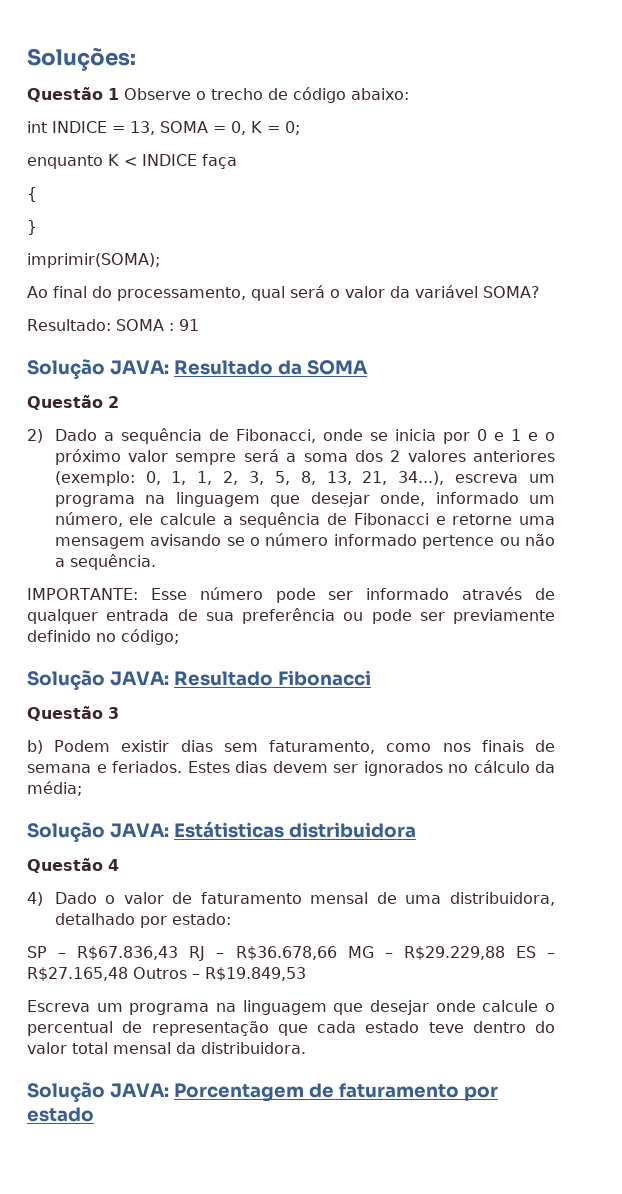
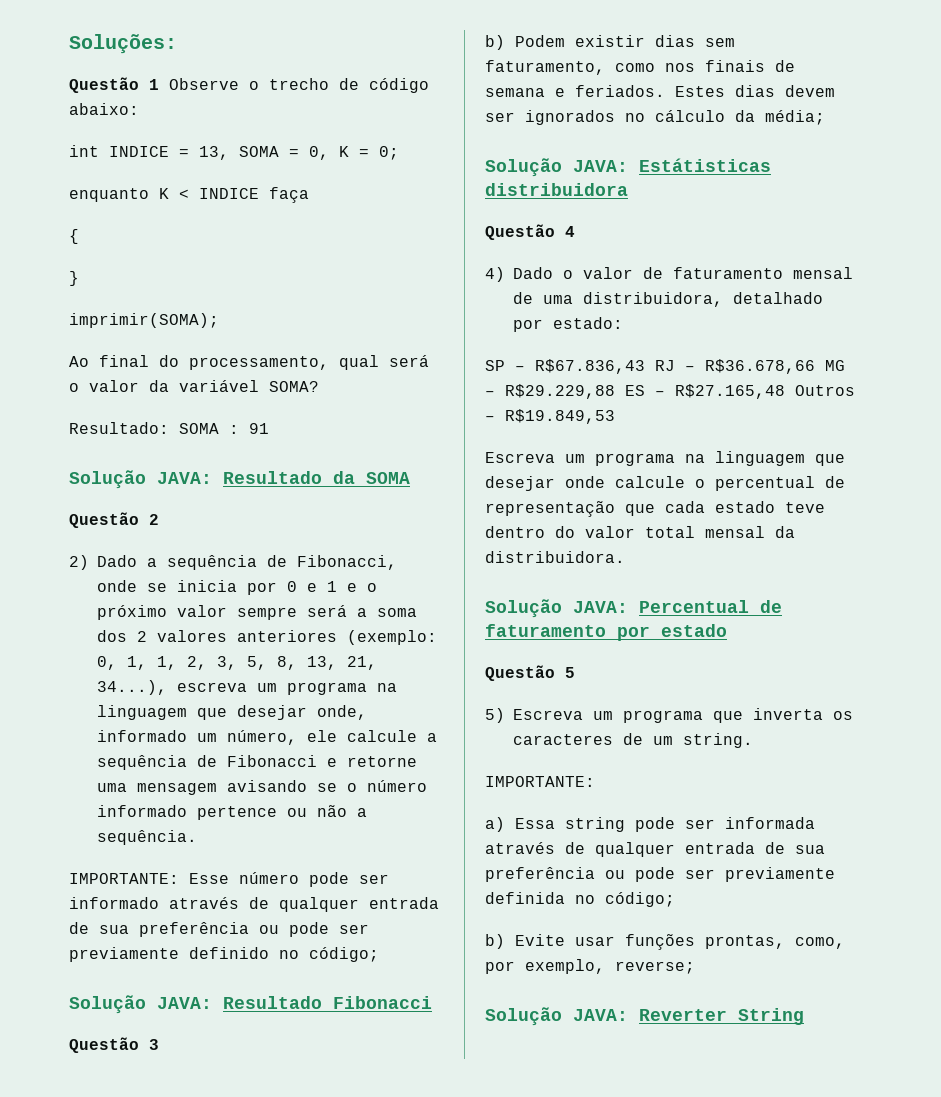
[173,1083,304,1102] Porcentagem -> [639,600,749,613] Percentual
(94, 1114) none -> [485,665,575,681] [485,708,853,723] [513,733,753,748] [485,776,595,787] [485,817,815,832] [485,842,825,857] [485,867,835,882] [485,892,675,907] [485,934,845,950] [485,959,695,974] [485,1007,804,1026] // Questão 5 // 5) Escreva um programa que inverta os caracteres de um string. // IMPORTANTE: // a) Essa string pode ser informada através de qualquer entrada de sua preferência ou pode ser previamente definida no código; // b) Evite usar funções prontas, como, por exemplo, reverse; // Solução JAVA: Reverter String

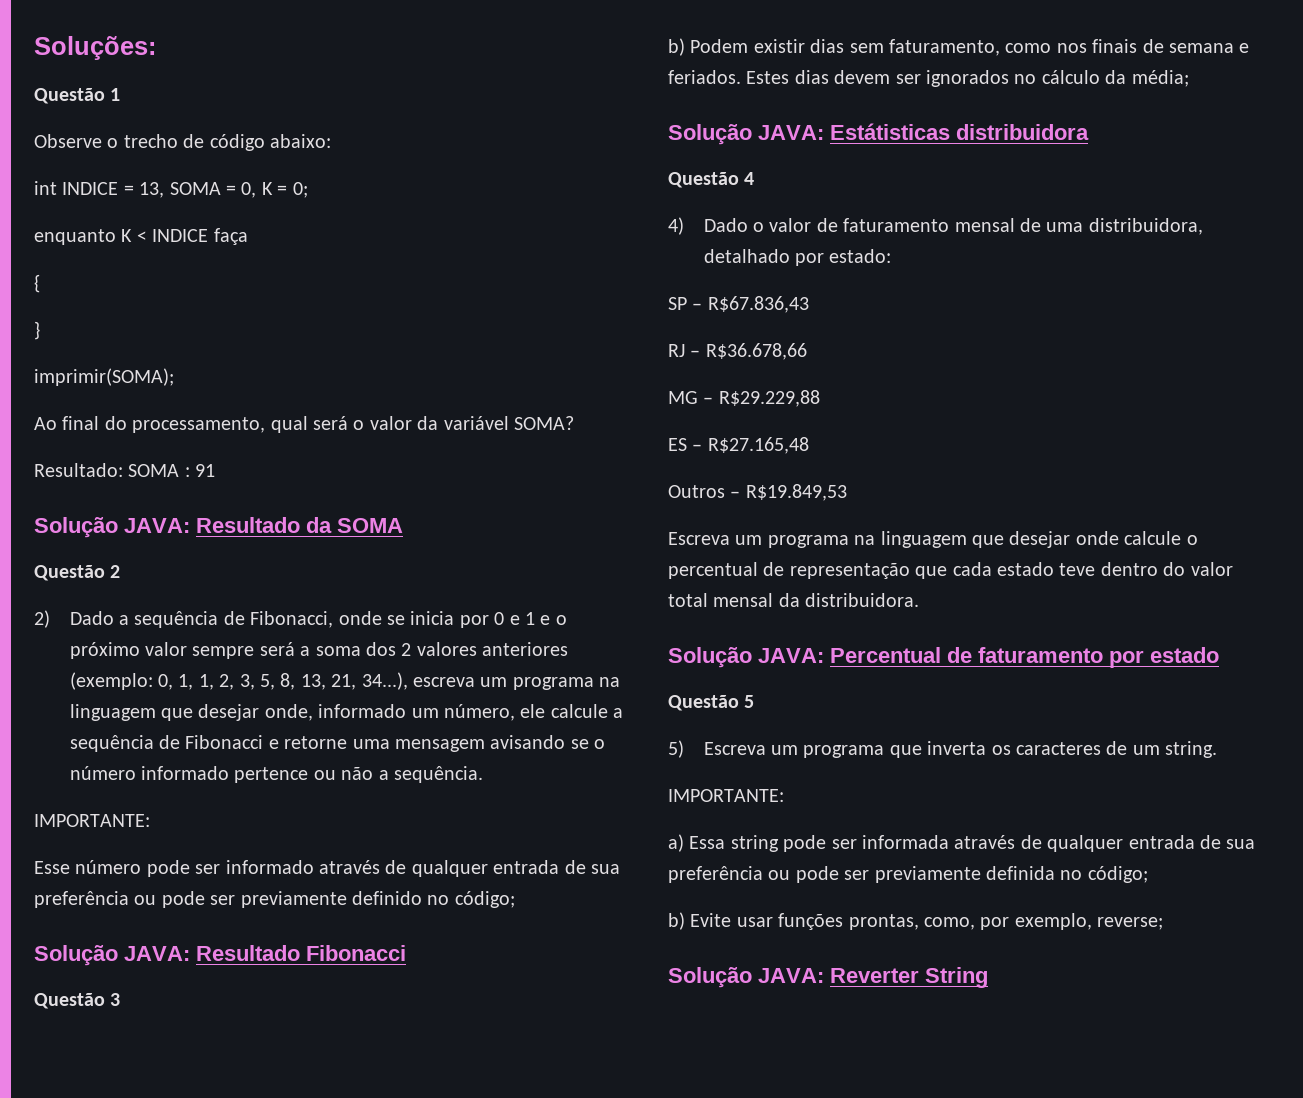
(159, 84) none -> (121, 94) //
(179, 878) none -> (150, 820) //
(645, 366) none -> (809, 304) //
(815, 366) none -> (807, 351) //
(615, 391) none -> (820, 398) //
(785, 391) none -> (809, 445) //

